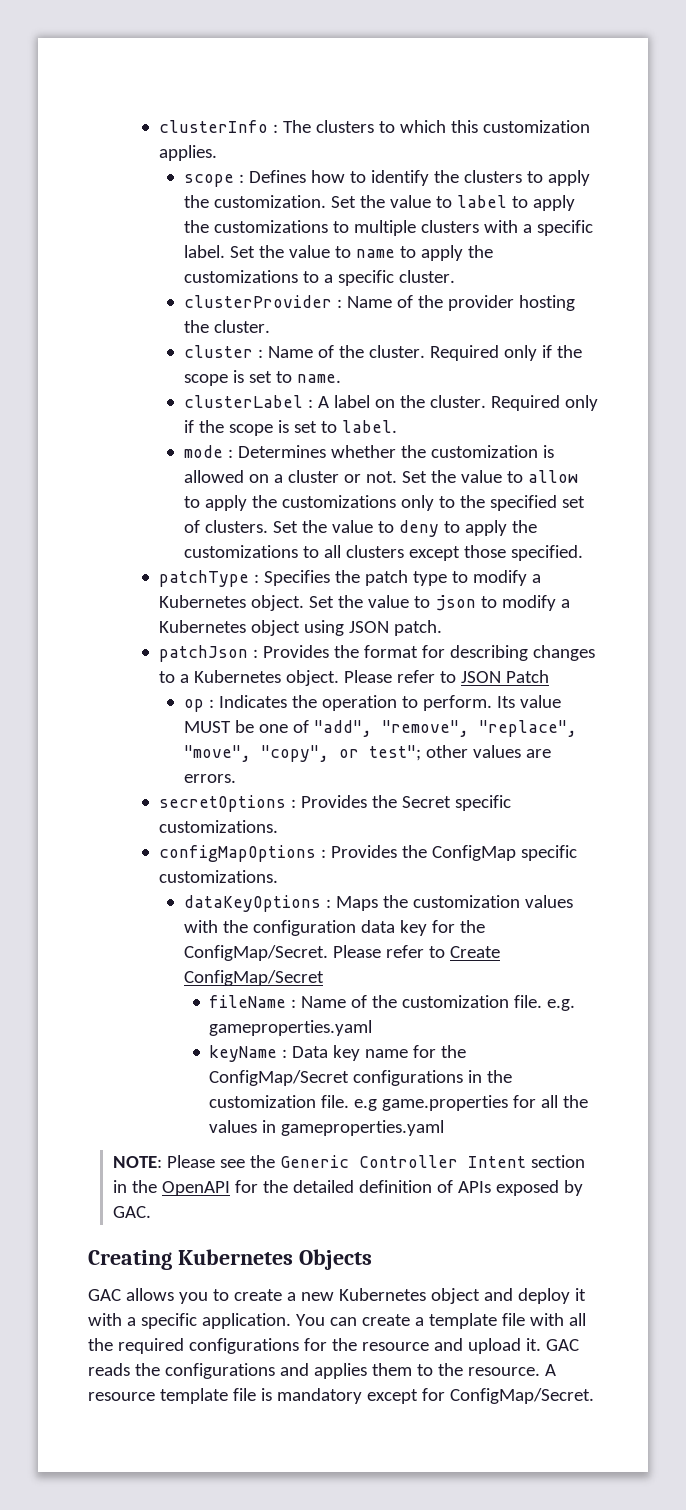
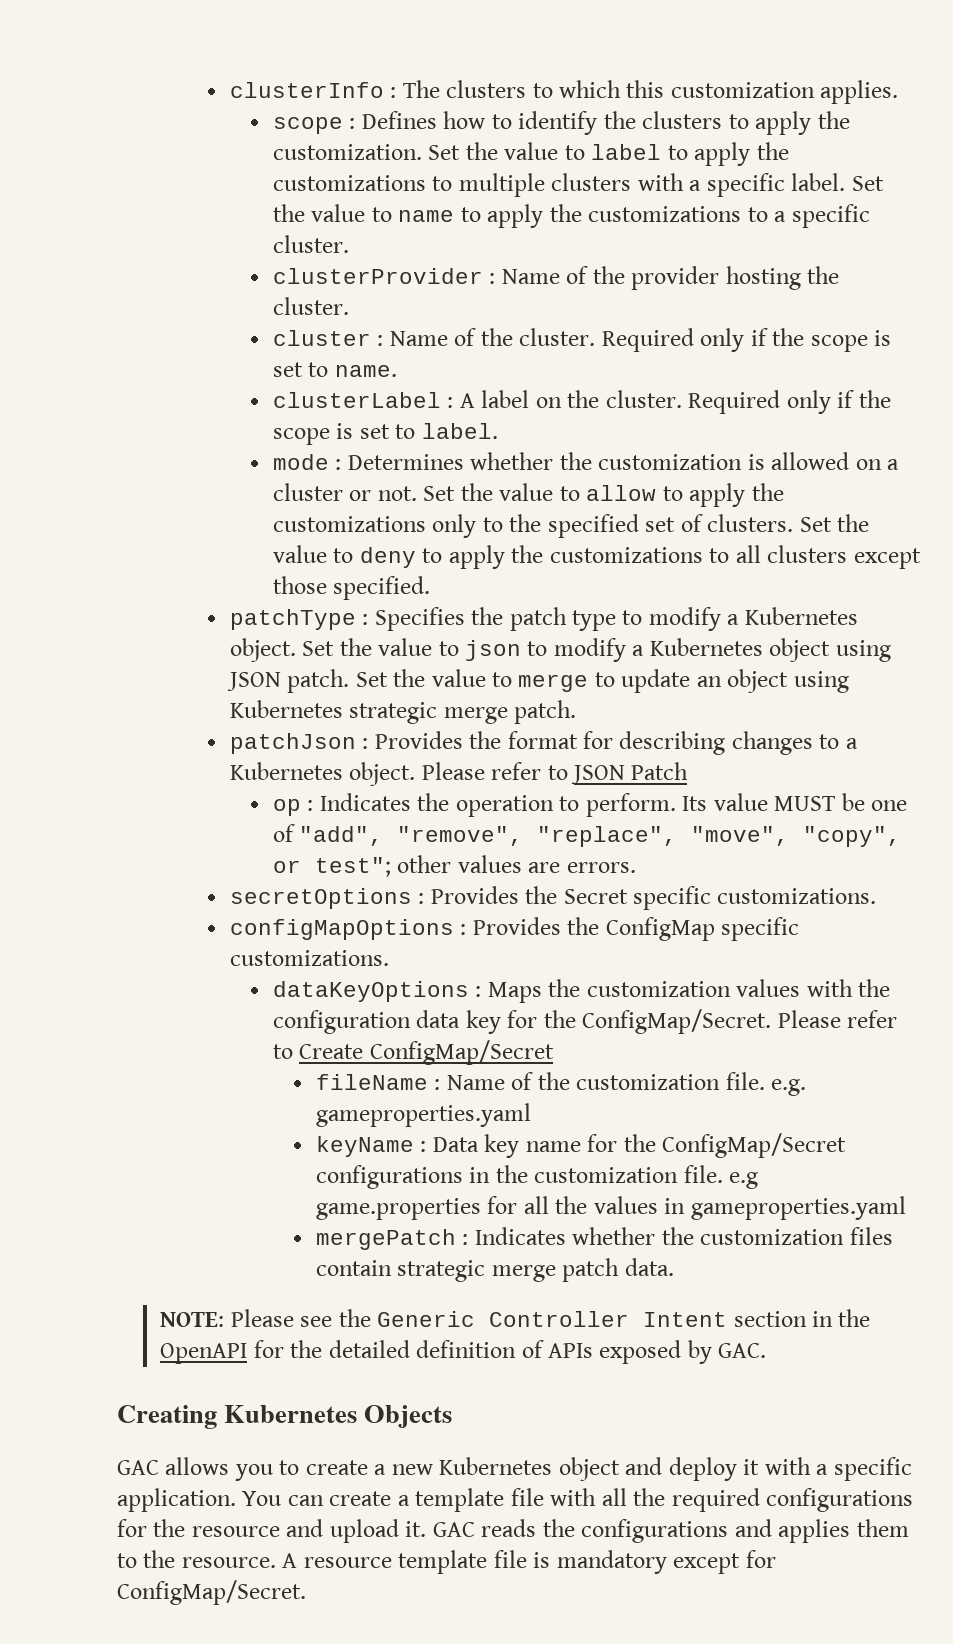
(442, 628) none -> [355,669,849,693] [229,700,577,724] Set the value to merge to update an object using Kubernetes strategic merge patch.
(445, 1128) none -> [315,1227,893,1250] [315,1258,674,1282] // mergePatch : Indicates whether the customization files contain strategic merge patch data.

